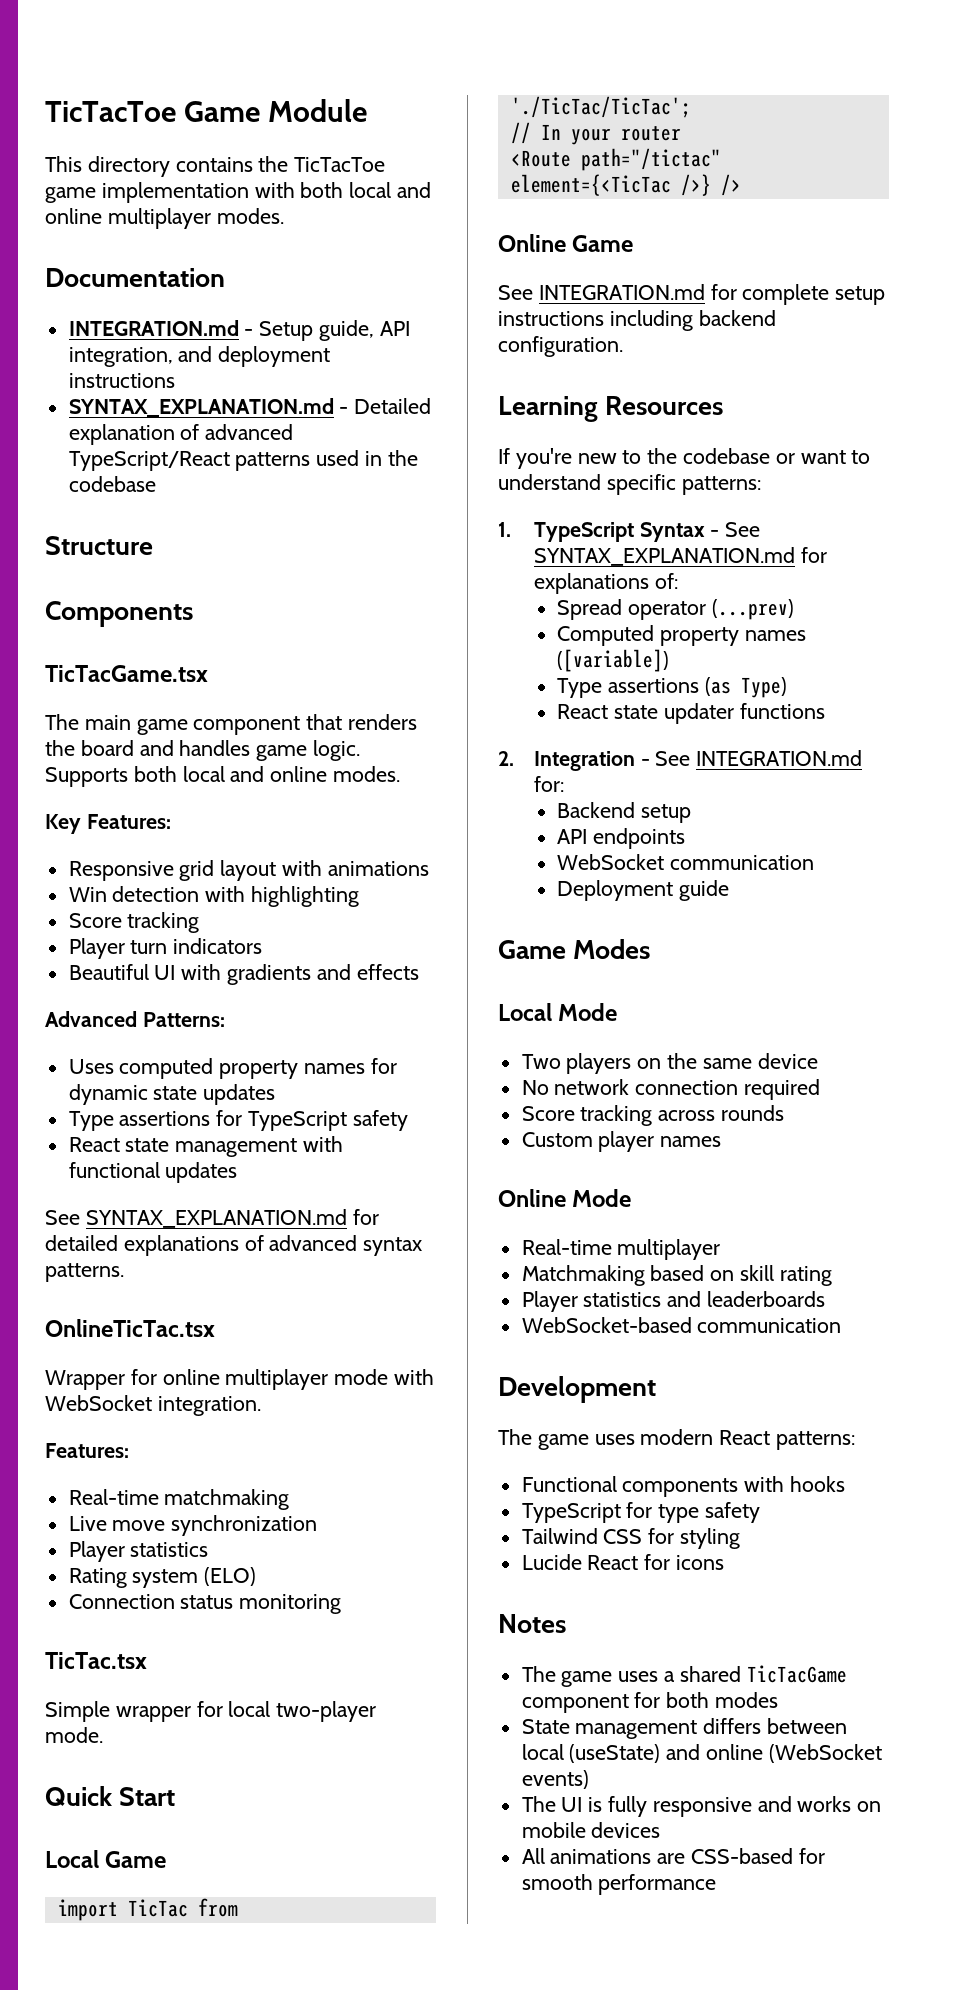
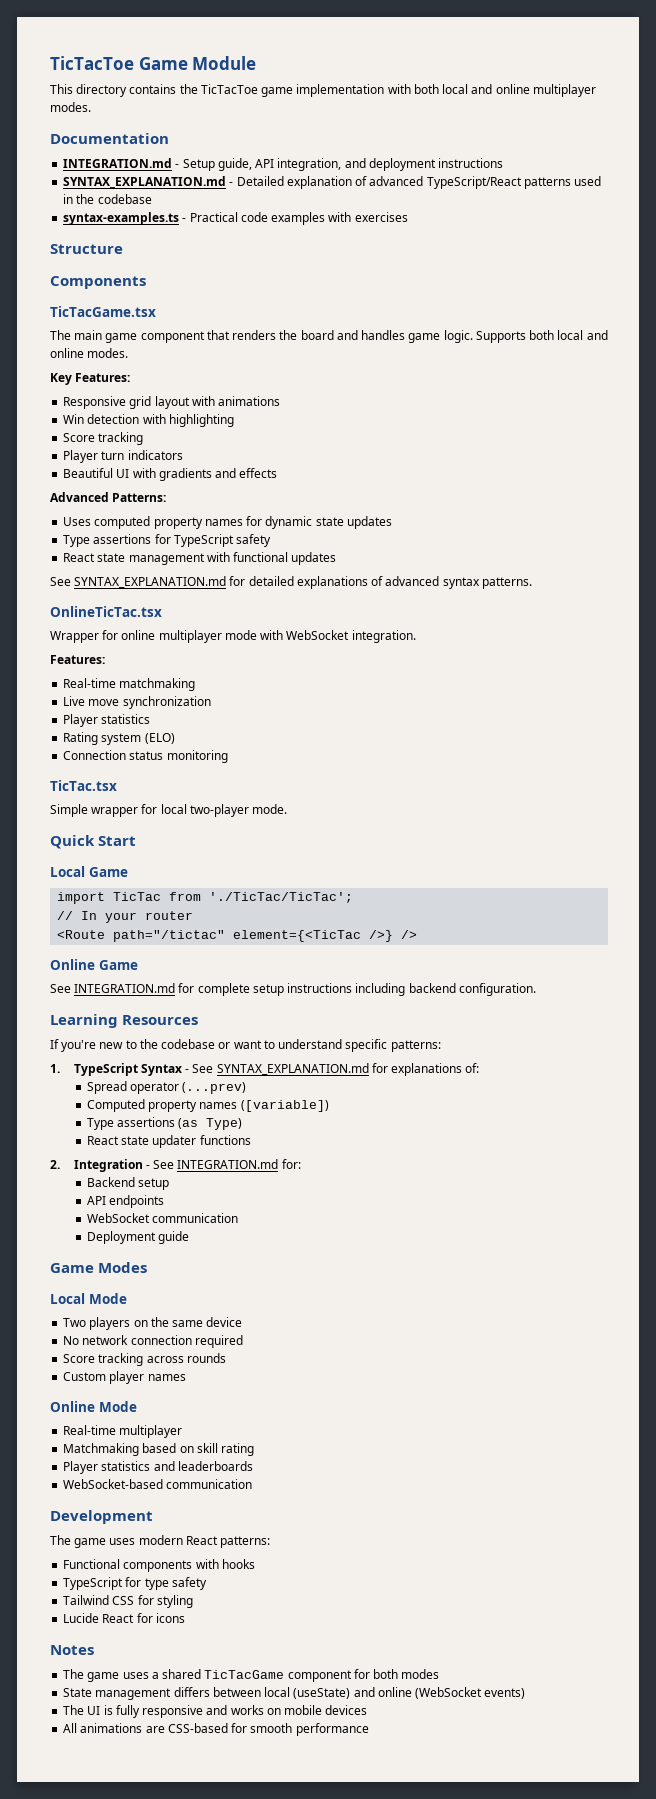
(156, 484) none -> [63,212,408,225] // syntax-examples.ts - Practical code examples with exercises

